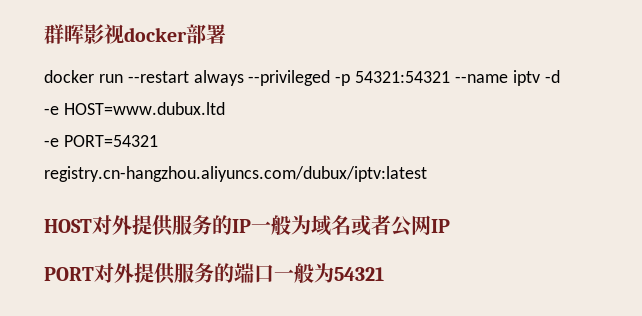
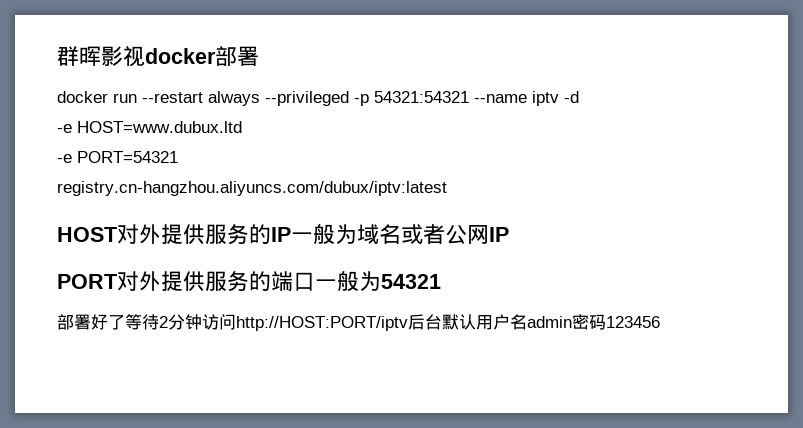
(384, 274) none -> [57,314,660,331] // 部署好了等待2分钟访问http://HOST:PORT/iptv后台默认用户名admin密码123456

